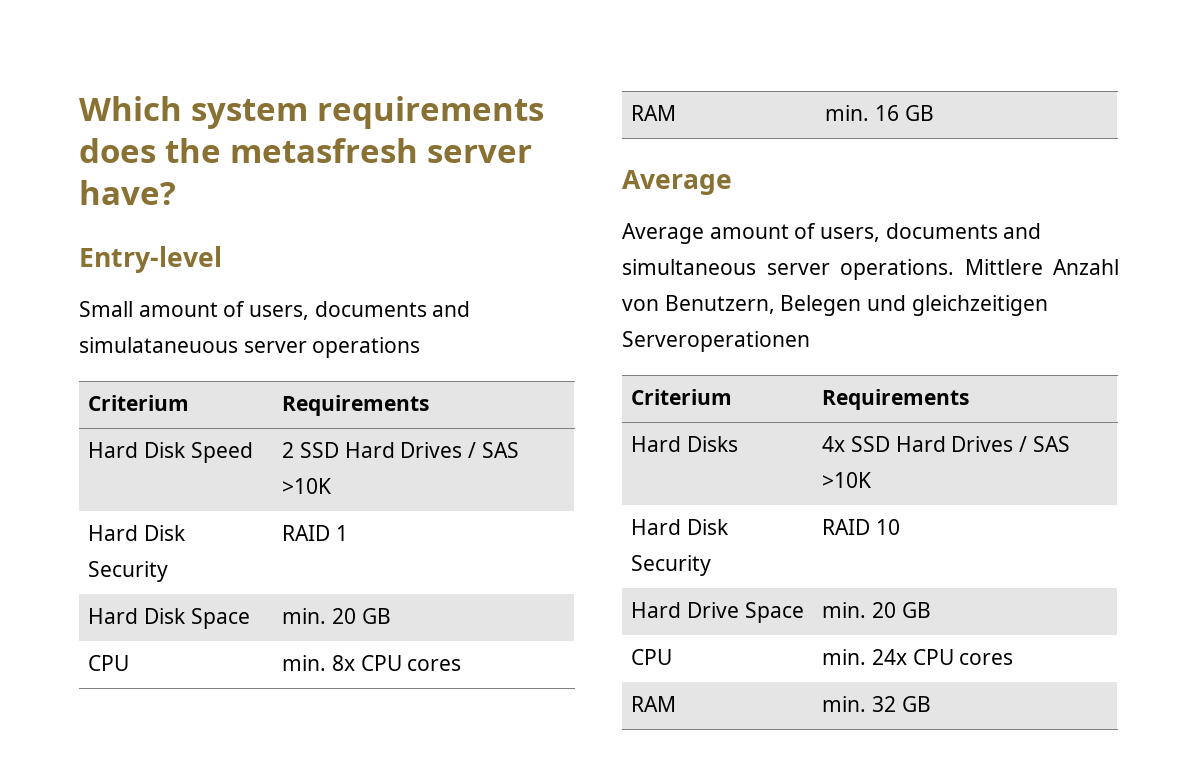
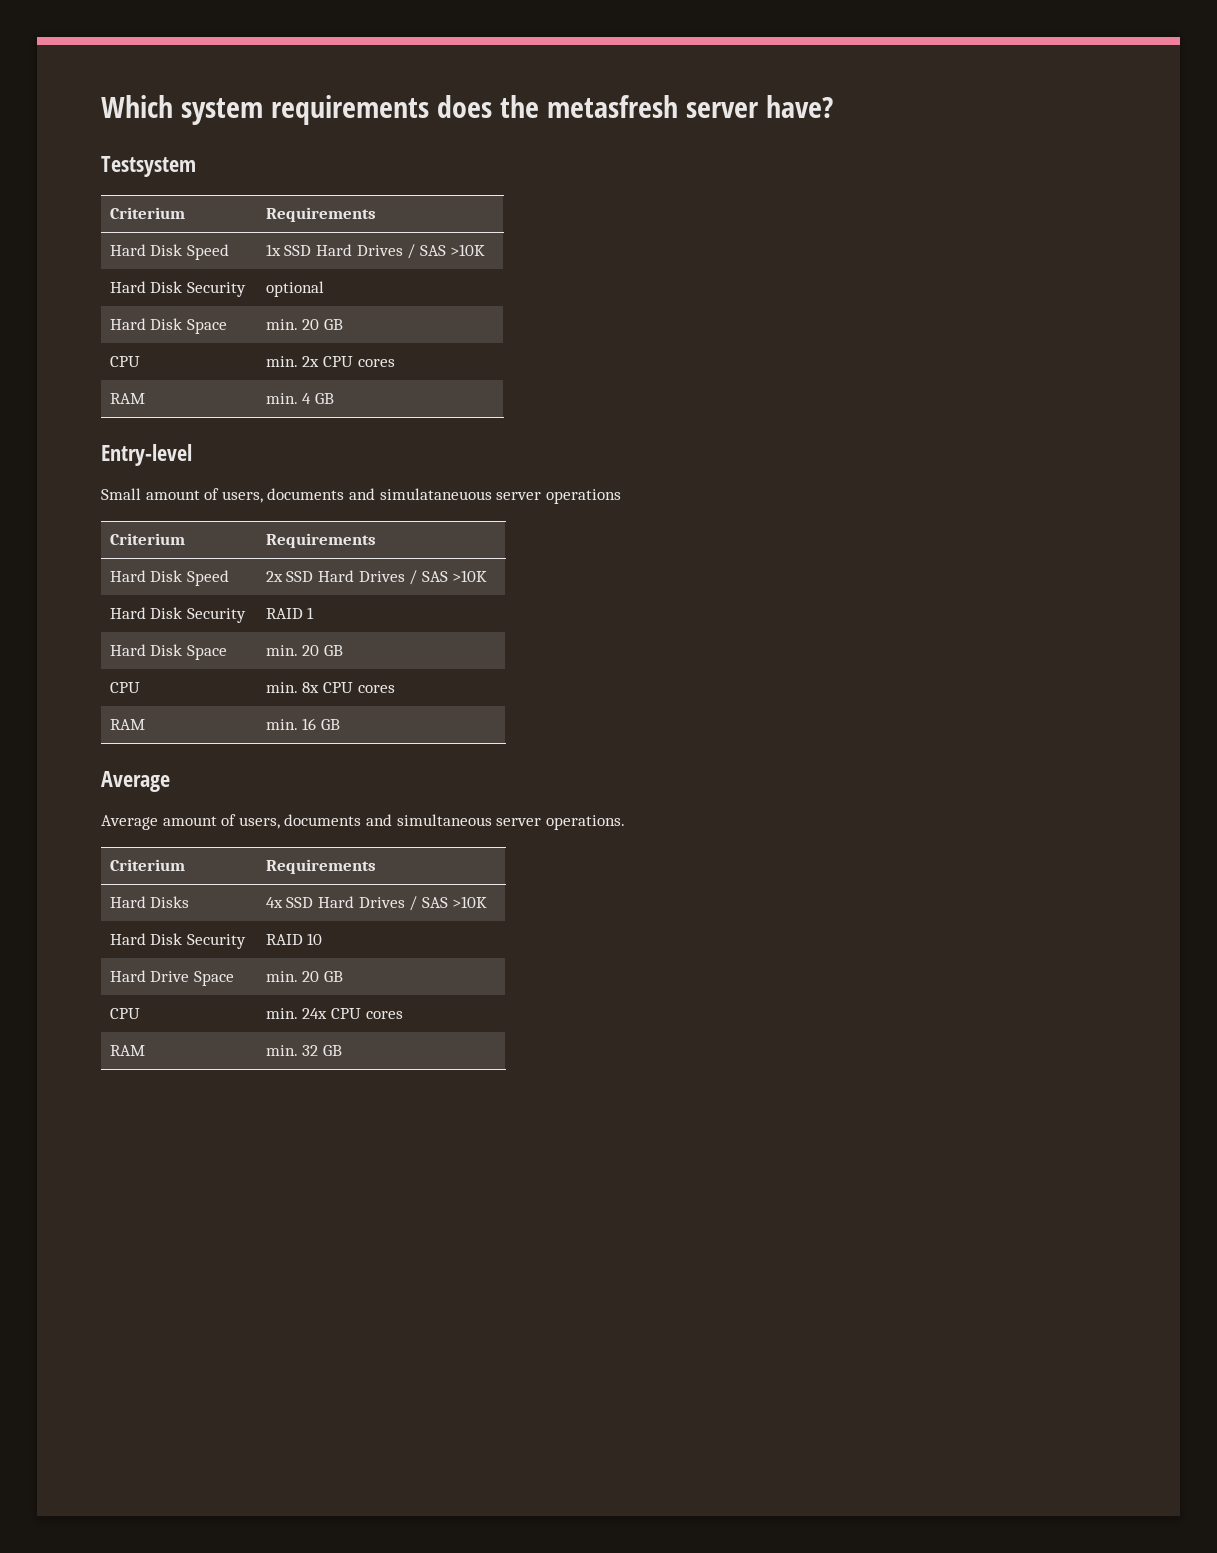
(176, 192) none -> [101,156,196,177] [109,207,185,219] [265,207,376,222] [109,244,229,260] [265,244,486,259] [109,281,246,297] [265,281,324,297] [109,318,227,334] [265,319,343,330] [109,356,140,367] [265,356,395,367] [109,393,145,404] [265,393,334,404] // Testsystem // Criterium | Requirements // Hard Disk Speed | 1x SSD Hard Drives / SAS >10K // Hard Disk Security | optional // Hard Disk Space | min. 20 GB // CPU | min. 2x CPU cores // RAM | min. 4 GB
[282,442,295,458] 2 -> [265,571,283,582] 2x
[964,259,1119,275] [622,295,1048,316] [622,331,810,352] Mittlere Anzahl von Benutzern, Belegen und gleichzeitigen Serveroperationen -> (625, 822) none

